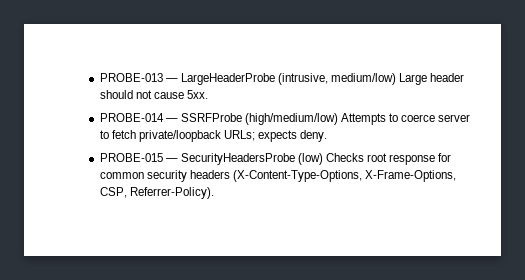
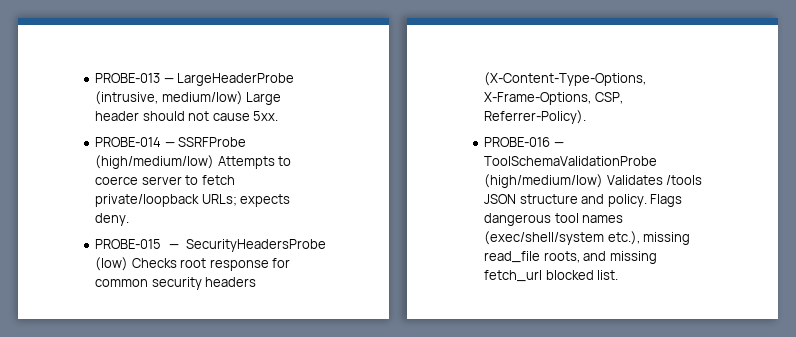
(214, 193) none -> [484,137,564,147] [484,156,658,166] [484,174,703,188] [484,194,683,207] [484,213,624,226] [484,231,691,245] [484,251,657,264] [484,270,619,282] // PROBE-016 — ToolSchemaValidationProbe (high/medium/low) Validates /tools JSON structure and policy. Flags dangerous tool names (exec/shell/system etc.), missing read_file roots, and missing fetch_url blocked list.

